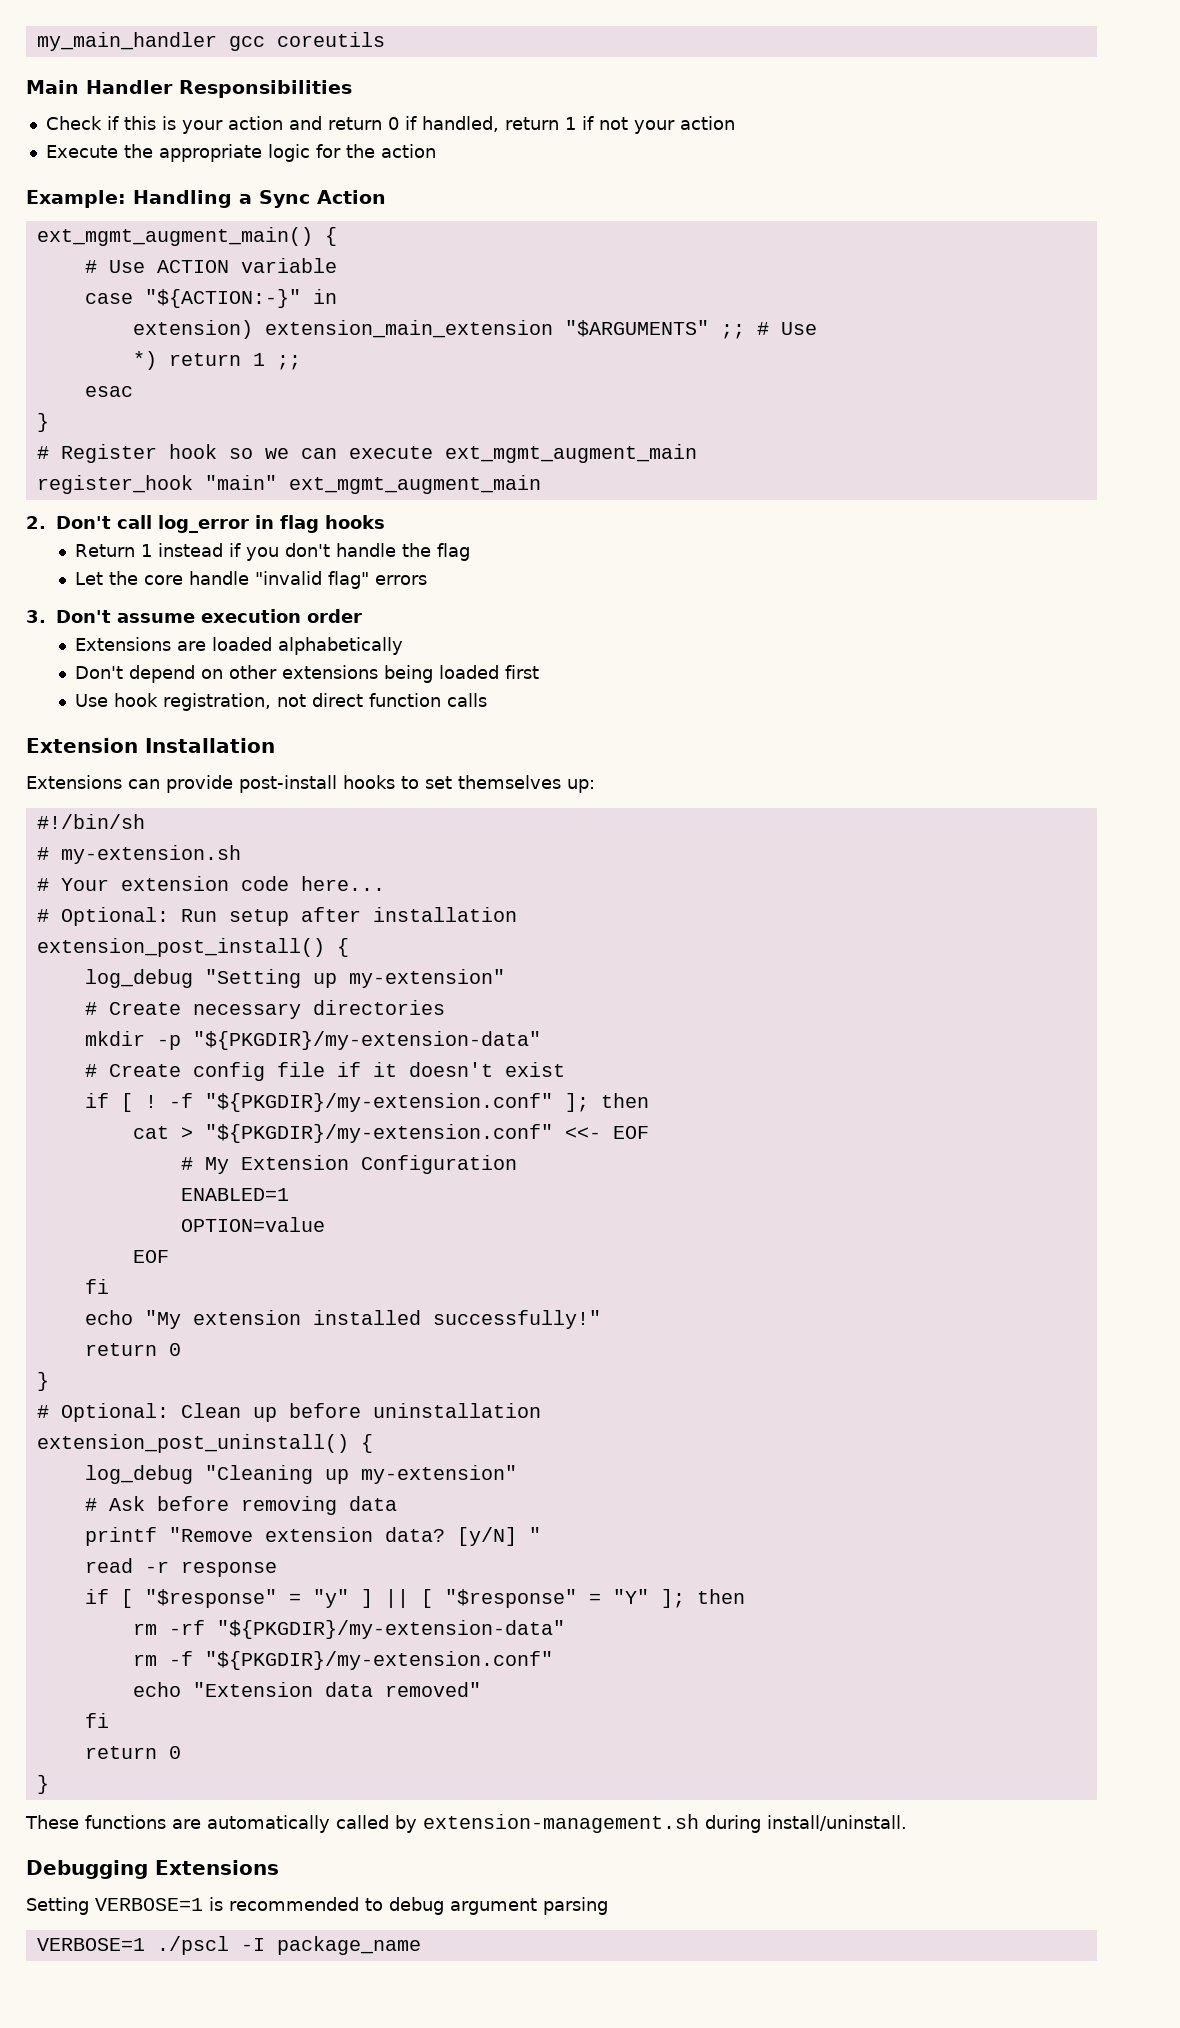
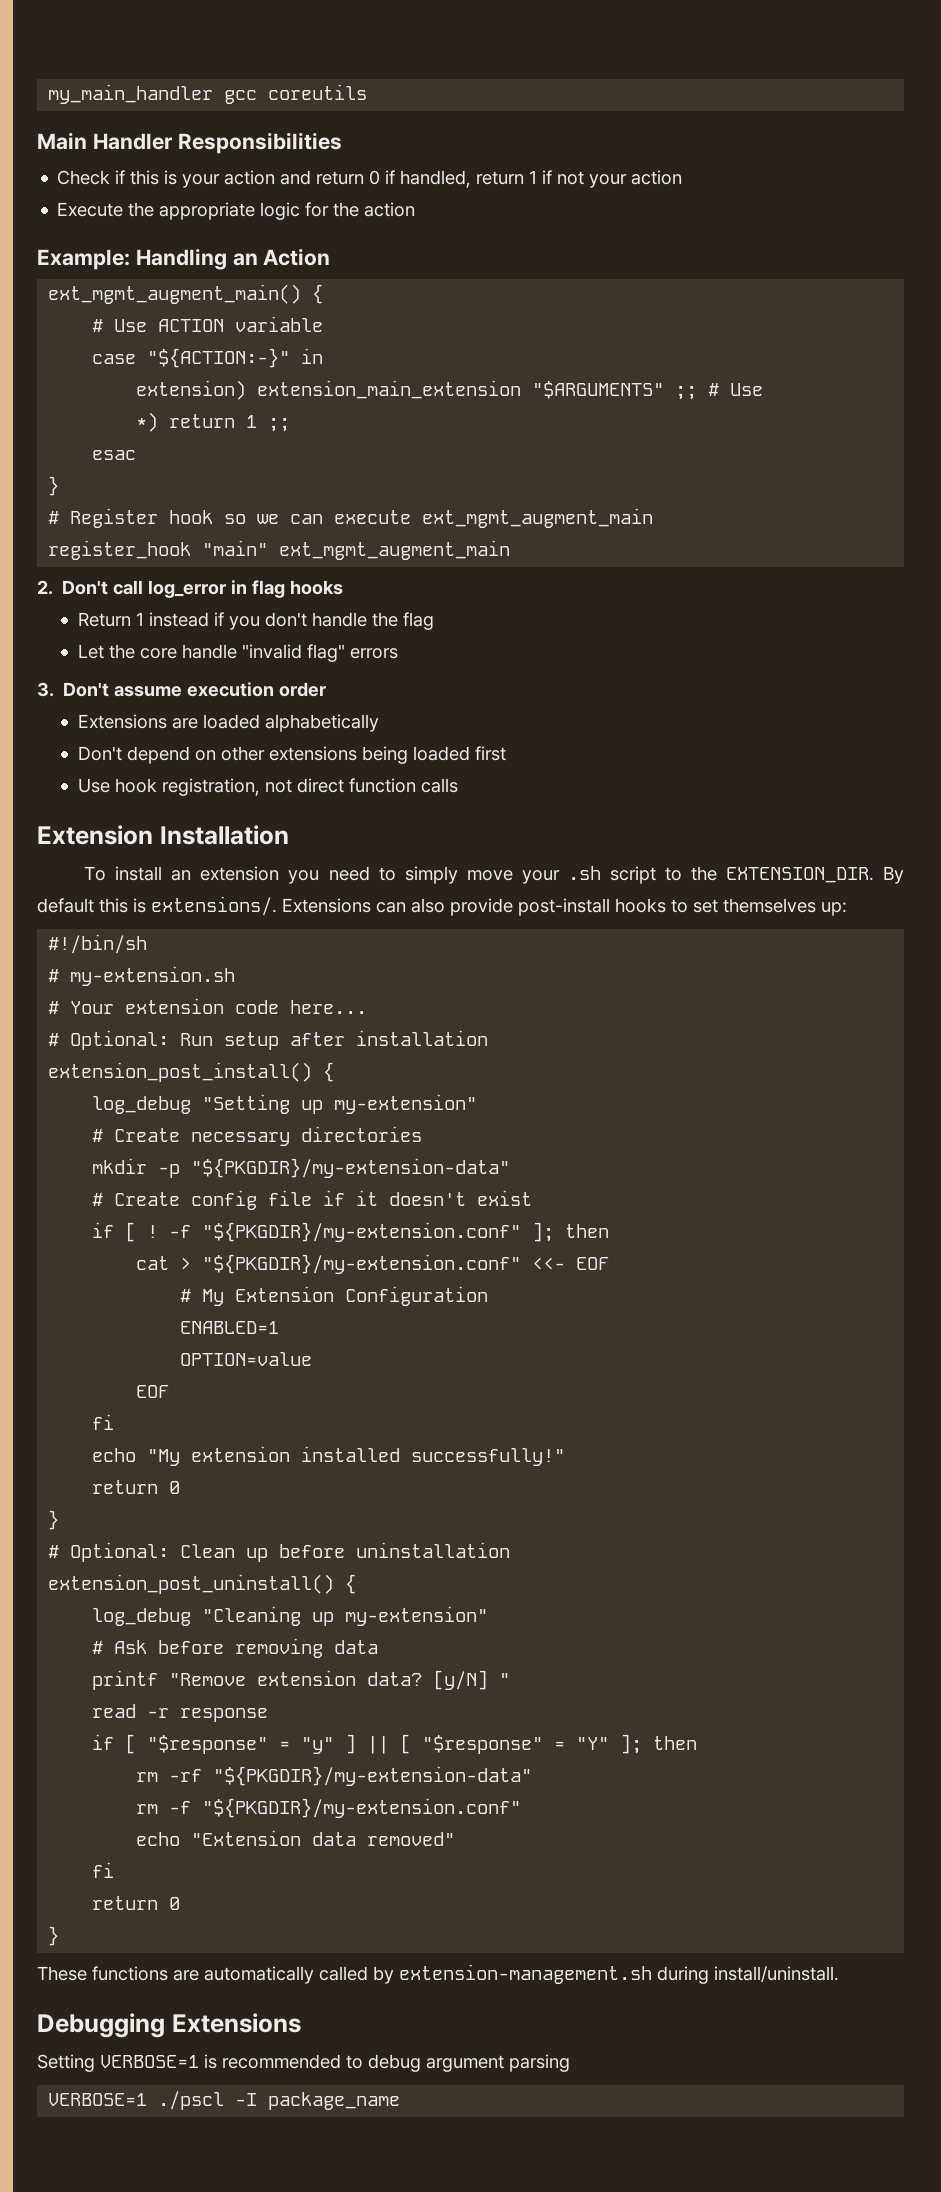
[239,190,310,208] a Sync -> [232,253,258,266] an
(275, 745) none -> [84,866,904,884] [37,896,277,916] To install an extension you need to simply move your .sh script to the EXTENSION_DIR. By default this is extensions/.
(160, 784) none -> [411,898,445,913] also

